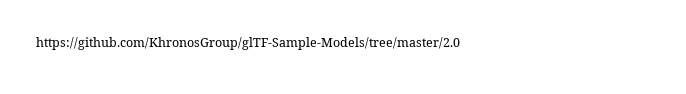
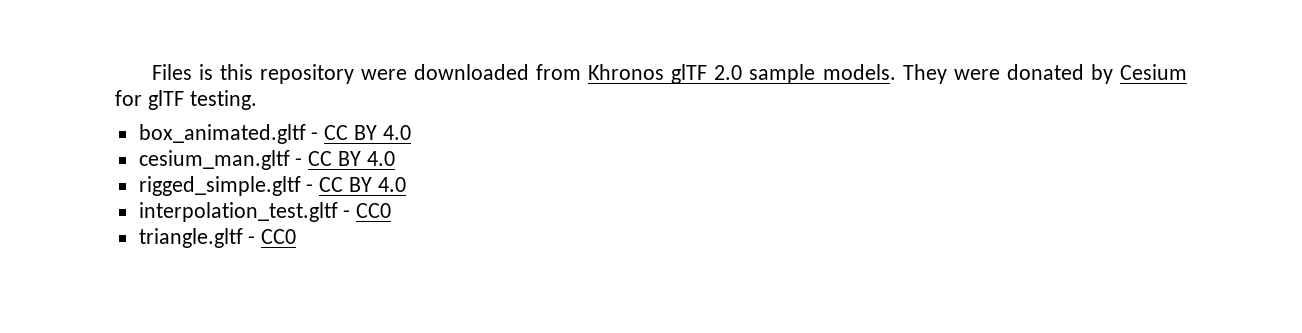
[36,37,460,50] https://github.com/KhronosGroup/glTF-Sample-Models/tree/master/2.0 -> [151,64,1187,84] [115,90,257,110] [138,124,411,144] [138,150,395,170] [138,176,406,196] [138,202,392,222] [138,228,297,248] Files is this repository were downloaded from Khronos glTF 2.0 sample models. They were donated by Cesium for glTF testing. // box_animated.gltf - CC BY 4.0 // cesium_man.gltf - CC BY 4.0 // rigged_simple.gltf - CC BY 4.0 // interpolation_test.gltf - CC0 // triangle.gltf - CC0

